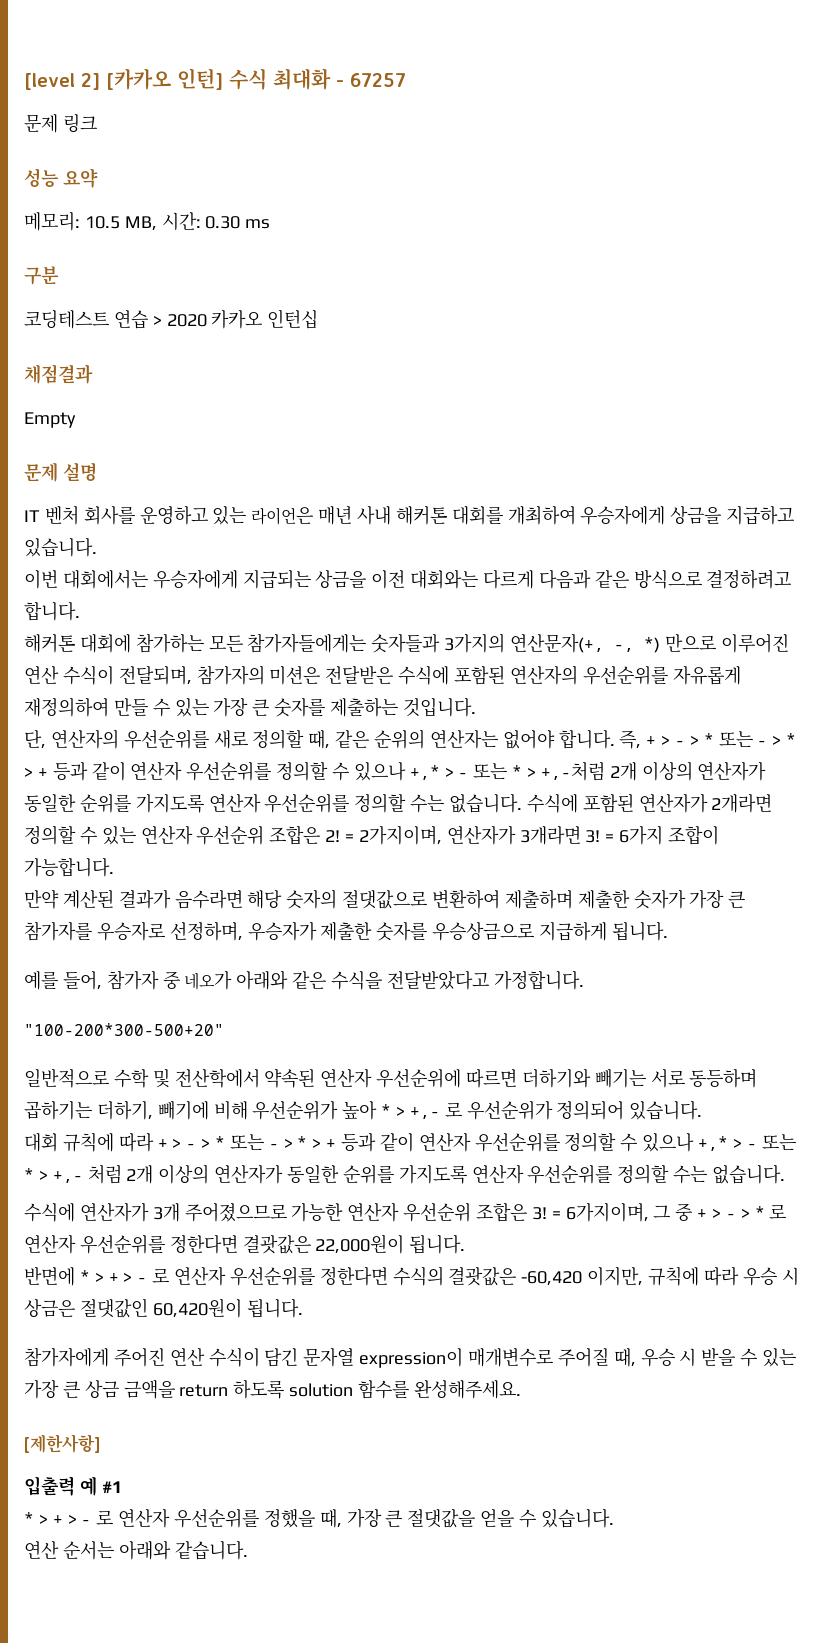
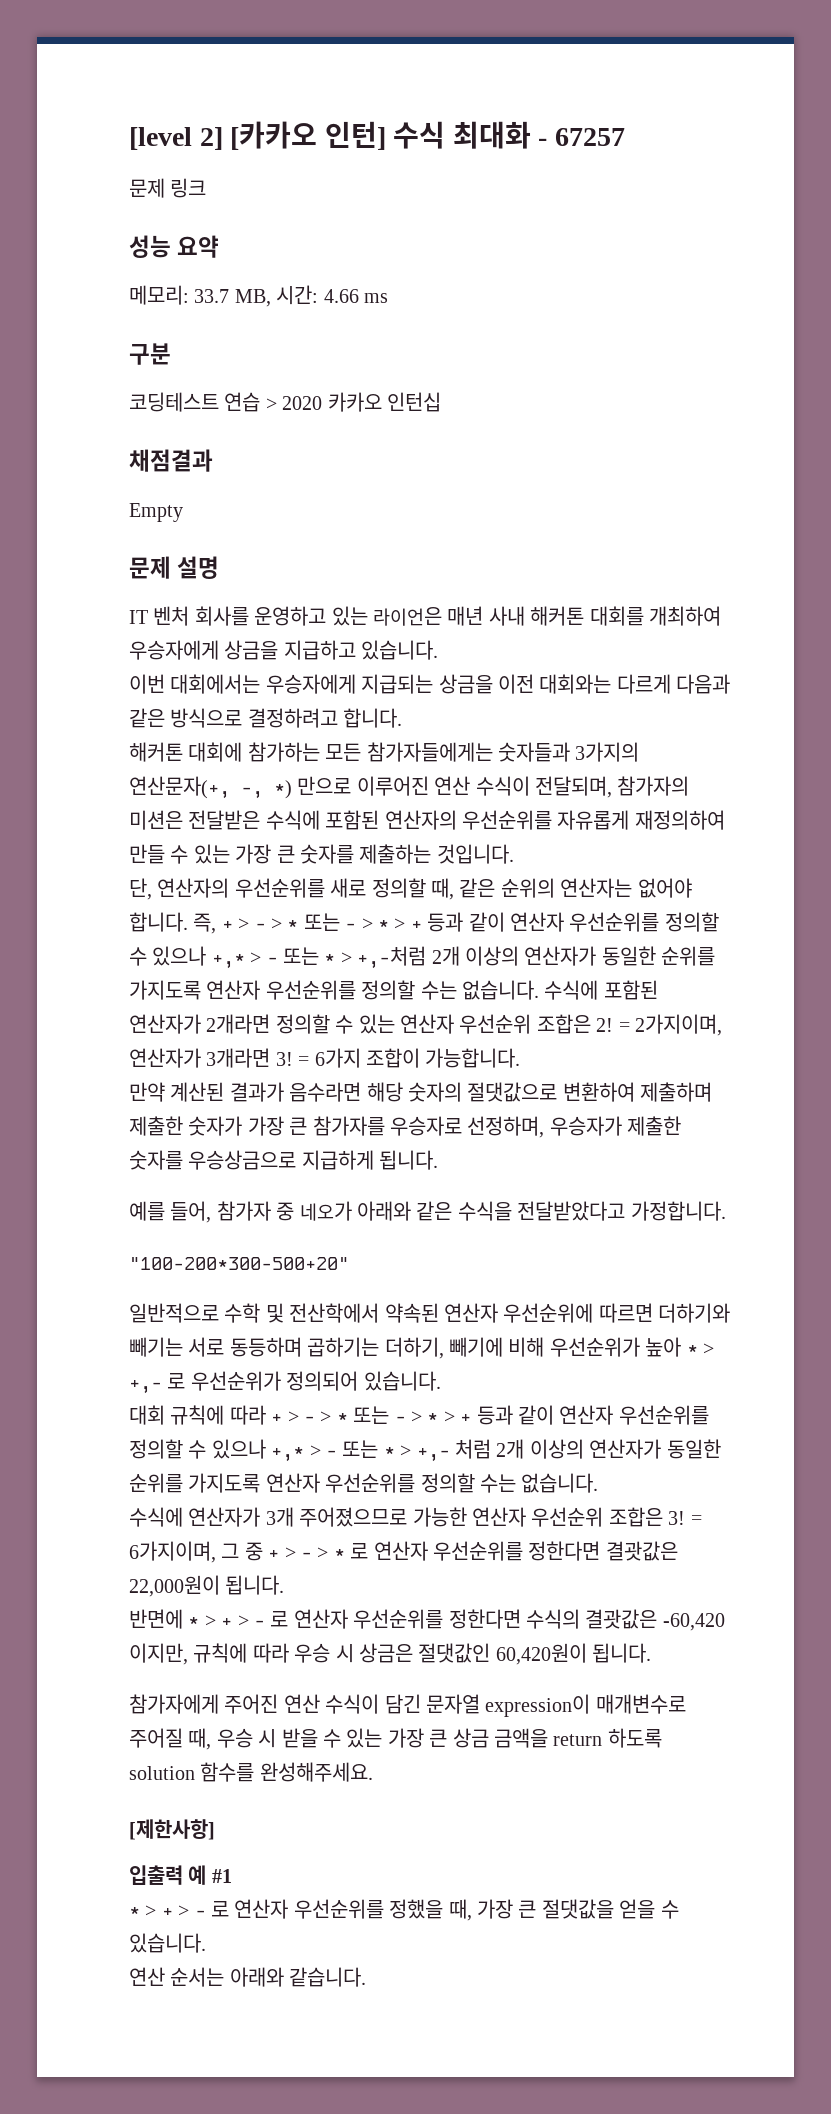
[84,216,120,229] 10.5 -> [194,289,230,303] 33.7
[205,216,241,229] 0.30 -> [323,289,359,303] 4.66

